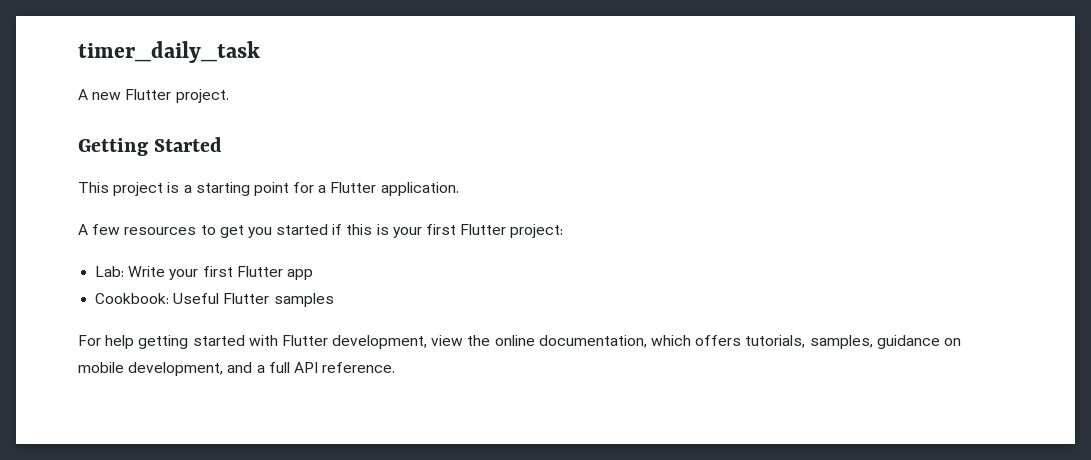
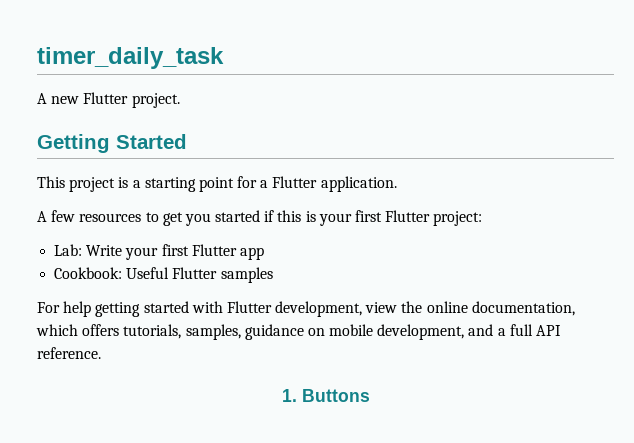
(396, 367) none -> [281,389,370,402] // 1. Buttons

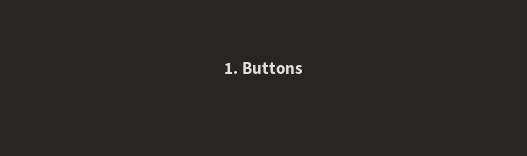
[37,47,224,69] [37,92,180,108] [37,134,187,153] [37,176,397,192] [37,210,483,226] [54,244,264,260] [54,267,273,283] [37,301,575,317] [36,324,562,340] [37,347,101,359] timer_daily_task // A new Flutter project. // Getting Started // This project is a starting point for a Flutter application. // A few resources to get you started if this is your first Flutter project: // Lab: Write your first Flutter app // Cookbook: Useful Flutter samples // For help getting started with Flutter development, view the online documentation, which offers tutorials, samples, guidance on mobile development, and a full API reference. // -> (223, 68) none

